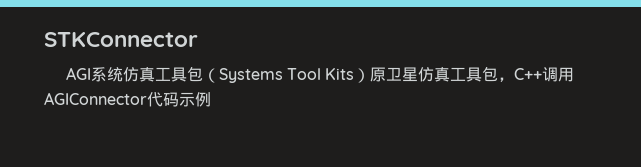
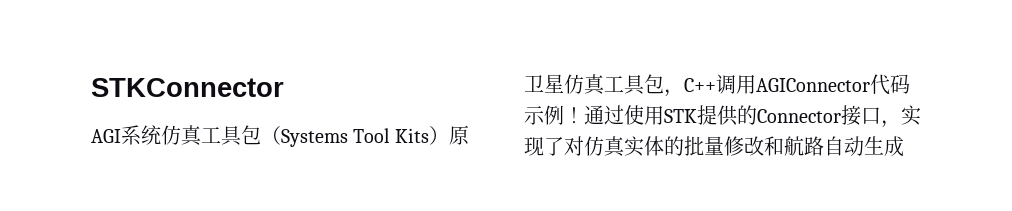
(211, 99) none -> [564,105,921,128] [524,136,904,157] ！通过使用STK提供的Connector接口，实现了对仿真实体的批量修改和航路自动生成

